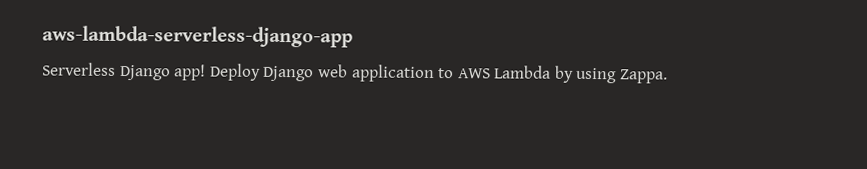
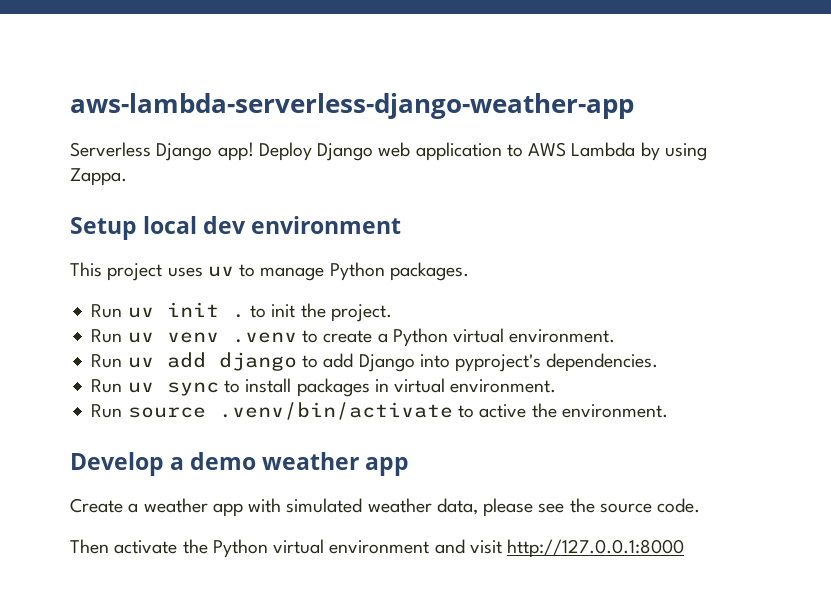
[42,25,353,48] aws-lambda-serverless-django-app -> [70,93,634,119] aws-lambda-serverless-django-weather-app
(669, 76) none -> [70,216,402,240] [70,262,469,281] [91,302,392,322] [91,328,616,347] [91,352,659,372] [91,378,557,397] [91,402,668,420] [70,452,410,476] [70,498,701,517] [70,539,685,558] // Setup local dev environment // This project uses uv to manage Python packages. // Run uv init . to init the project. // Run uv venv .venv to create a Python virtual environment. // Run uv add django to add Django into pyproject's dependencies. // Run uv sync to install packages in virtual environment. // Run source .venv/bin/activate to active the environment. // Develop a demo weather app // Create a weather app with simulated weather data, please see the source code. // Then activate the Python virtual environment and visit http://127.0.0.1:8000

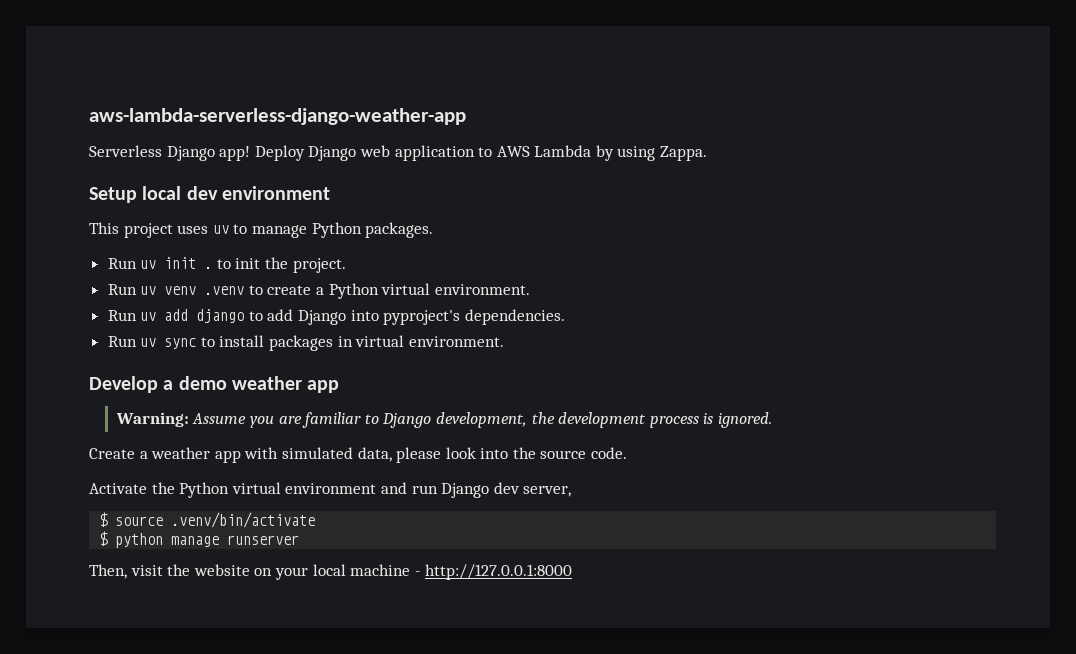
[91,402,668,420] // Run source .venv/bin/activate to active the environment. -> (504, 341) none
(410, 466) none -> [115,412,772,428] // Warning: Assume you are familiar to Django development, the development process is ignored.
[367,498,432,513] weather -> (353, 453) none
[538,503,565,513] see -> [445,447,509,459] look into
[70,539,178,554] Then activate -> [89,483,147,494] Activate
[469,540,502,554] visit -> [411,482,572,498] [99,512,316,528] [99,531,300,548] [89,564,421,580] run Django dev server, // $ source .venv/bin/activate // $ python manage runserver // Then, visit the website on your local machine -

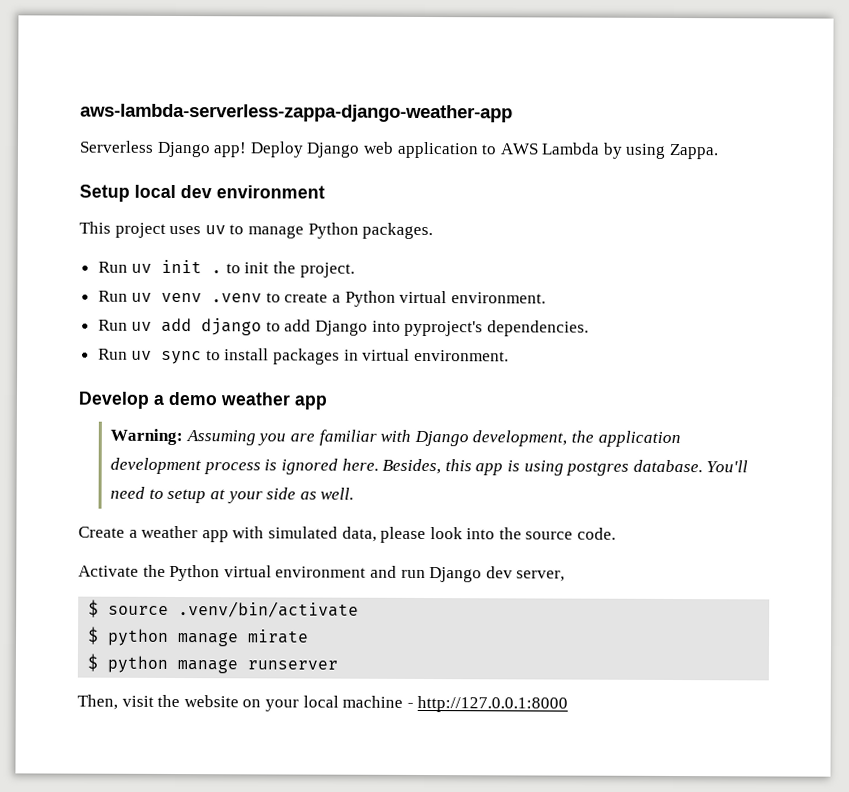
[89,108,466,125] aws-lambda-serverless-django-weather-app -> [80,103,513,123] aws-lambda-serverless-zappa-django-weather-app
[192,413,247,424] Assume -> [185,430,256,446] Assuming
[364,414,379,424] to -> [380,429,412,442] with
(555, 418) none -> [597,430,681,448] application
[717,412,772,428] ignored. -> [281,458,749,476] [110,486,355,504] ignored here. Besides, this app is using postgres database. You'll need to setup at your side as well.
(316, 520) none -> [87,626,310,647] // $ python manage mirate

